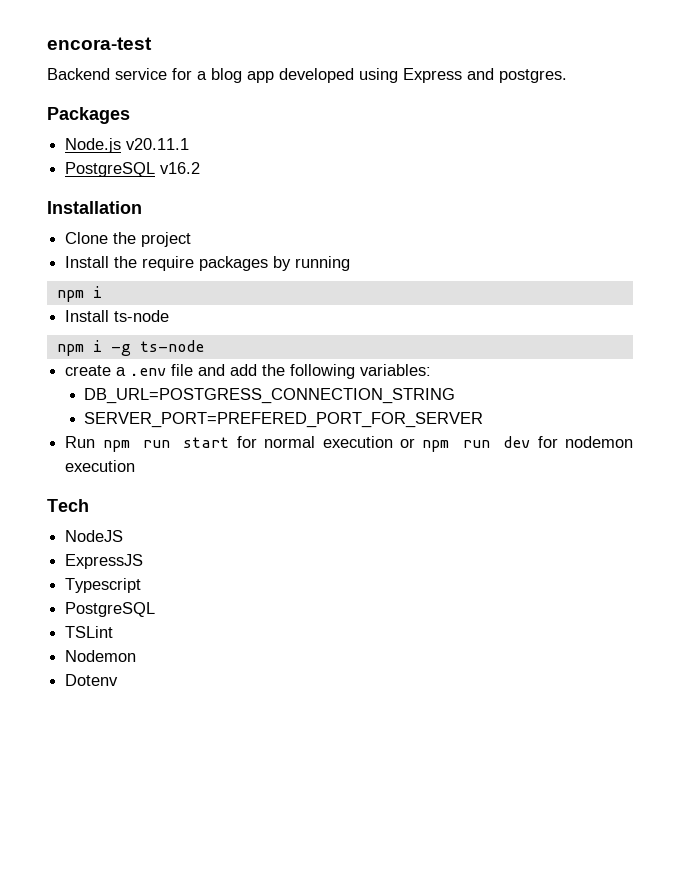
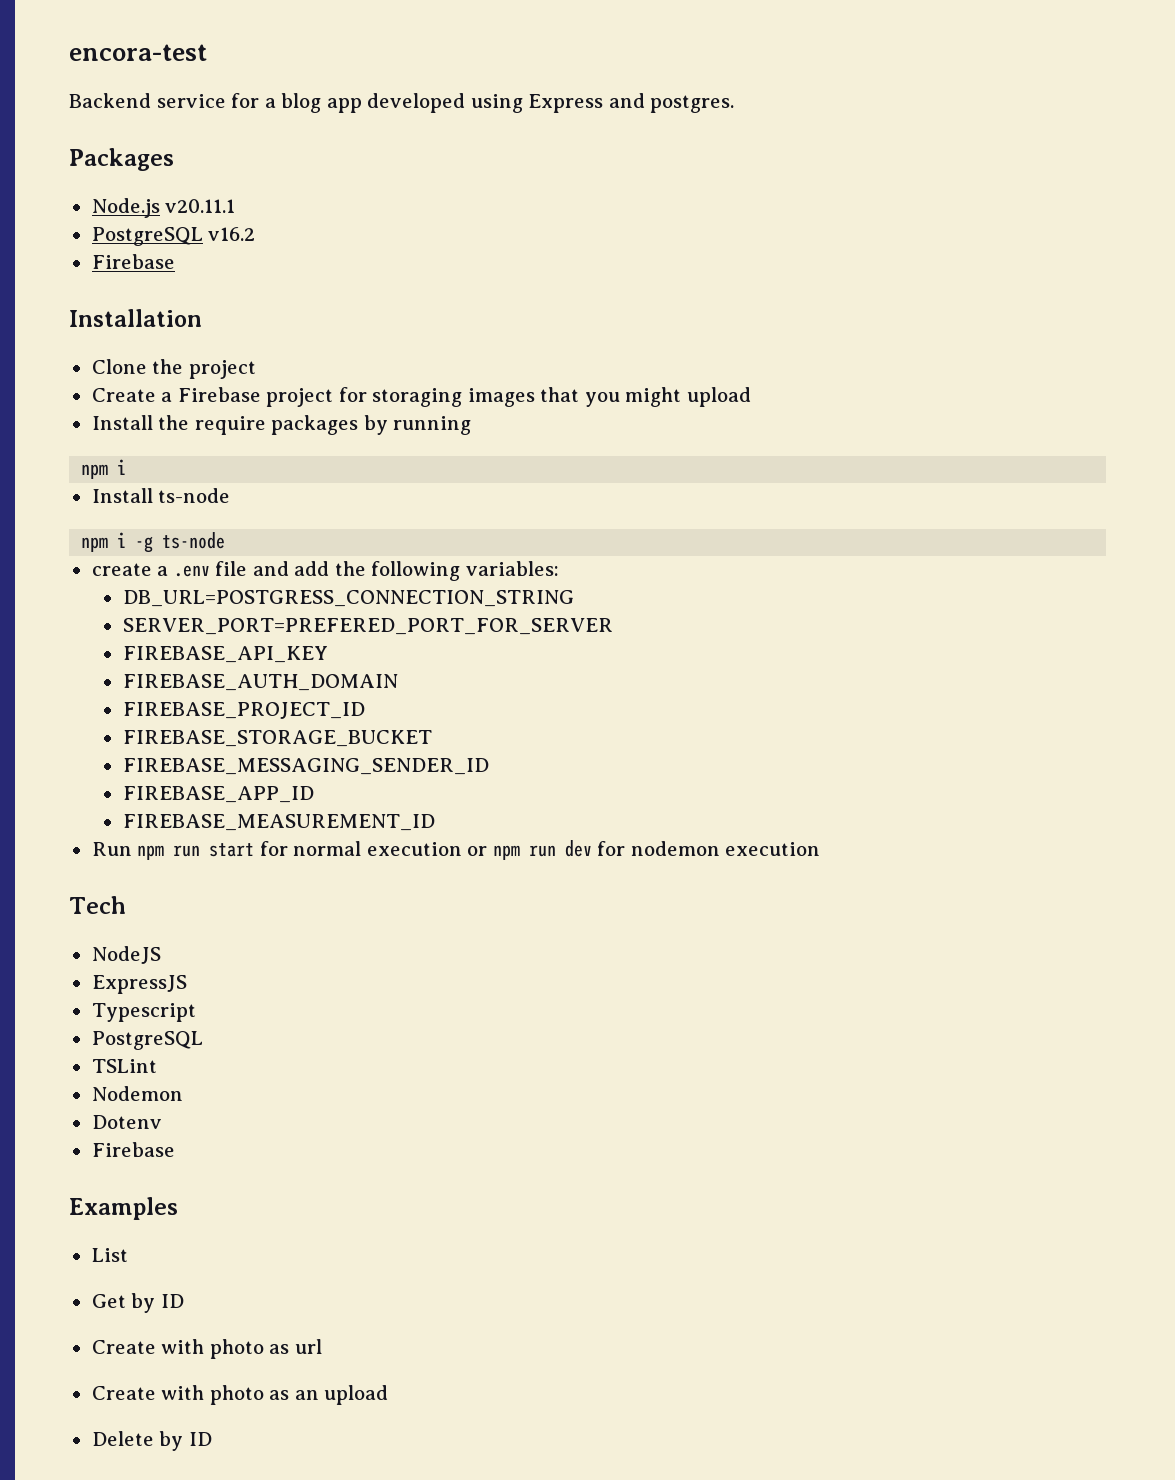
(201, 168) none -> [91,254,175,269] // Firebase
(192, 239) none -> [91,387,751,407] // Create a Firebase project for storaging images that you might upload
(484, 420) none -> [122,646,328,663] [122,674,398,691] [122,702,365,719] [122,730,432,747] [122,758,489,775] [122,786,314,803] [122,814,435,831] // FIREBASE_API_KEY // FIREBASE_AUTH_DOMAIN // FIREBASE_PROJECT_ID // FIREBASE_STORAGE_BUCKET // FIREBASE_MESSAGING_SENDER_ID // FIREBASE_APP_ID // FIREBASE_MEASUREMENT_ID
(119, 680) none -> [91,1142,175,1157] [69,1197,178,1220] [91,1248,128,1262] [91,1293,184,1313] [91,1339,322,1359] [91,1385,389,1405] [91,1431,212,1451] // Firebase // Examples // List // Get by ID // Create with photo as url // Create with photo as an upload // Delete by ID

